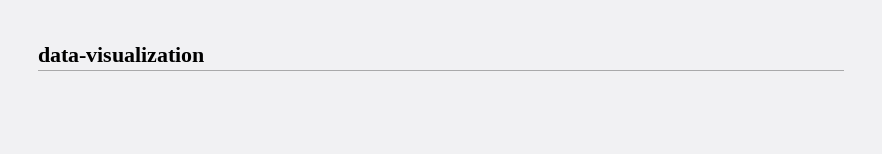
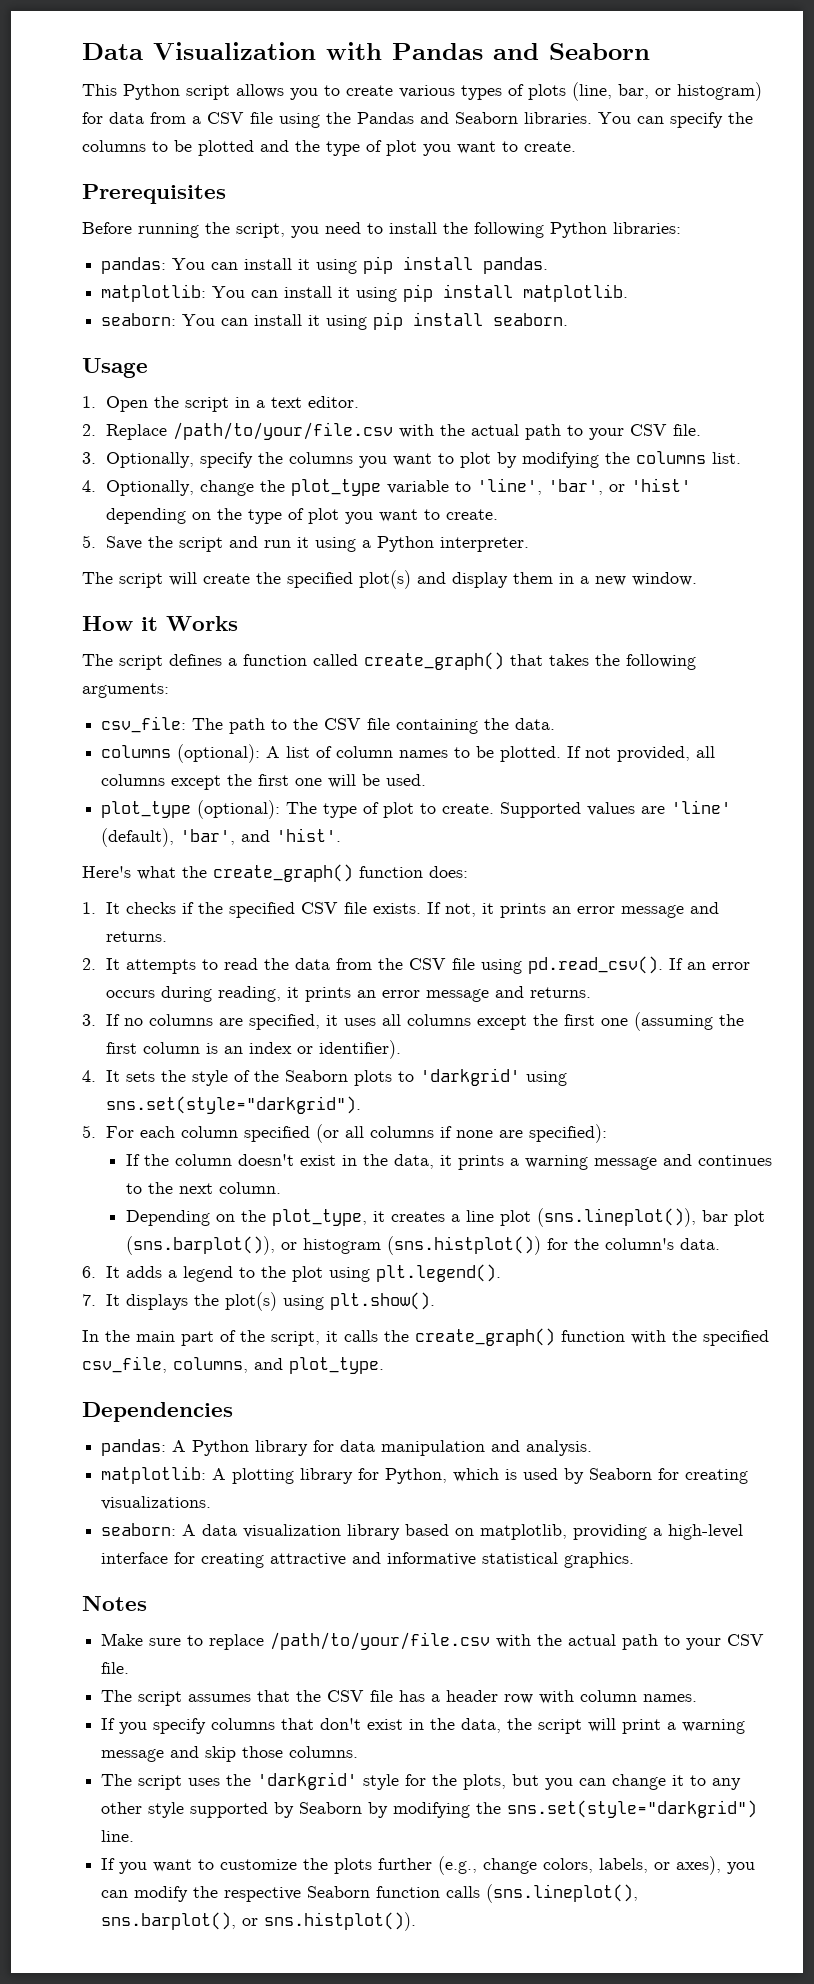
[38,47,204,62] data-visualization -> [82,42,650,60] [82,82,762,101] [82,112,753,128] [82,140,576,156] [82,184,226,204] [82,222,681,238] [101,256,549,274] [101,284,629,302] [101,312,569,330] [82,358,148,378] [82,396,360,412] [82,422,702,440] [82,451,742,468] [82,478,692,496] [106,508,499,524] [82,535,530,552] [82,570,697,589] [82,616,238,631] [82,652,696,670] [82,683,169,698] [101,716,556,734] [101,744,716,763] [101,774,427,790] [101,800,732,819] [101,828,342,847] [82,864,468,882] [82,902,720,918] [106,931,168,942] [82,956,751,974] [106,986,592,1002] [82,1012,745,1031] [106,1040,402,1059] [82,1068,568,1086] [106,1096,362,1114] [82,1124,608,1143] [125,1154,772,1170] [125,1182,281,1194] [125,1208,765,1227] [125,1236,720,1255] [82,1264,502,1282] [82,1292,436,1311] [82,1328,769,1346] [82,1356,384,1374] [82,1402,233,1422] [101,1439,593,1456] [101,1466,749,1484] [101,1496,212,1510] [101,1523,744,1540] [101,1552,635,1568] [82,1596,147,1611] [101,1632,765,1650] [101,1662,130,1674] [101,1690,698,1706] [101,1718,746,1734] [101,1746,359,1762] [101,1772,742,1790] [101,1800,758,1818] [101,1830,135,1842] [101,1856,756,1875] [101,1884,639,1903] [101,1912,417,1931] Data Visualization with Pandas and Seaborn // This Python script allows you to create various types of plots (line, bar, or histogram) for data from a CSV file using the Pandas and Seaborn libraries. You can specify the columns to be plotted and the type of plot you want to create. // Prerequisites // Before running the script, you need to install the following Python libraries: // pandas: You can install it using pip install pandas. // matplotlib: You can install it using pip install matplotlib. // seaborn: You can install it using pip install seaborn. // Usage // 1. Open the script in a text editor. // 2. Replace /path/to/your/file.csv with the actual path to your CSV file. // 3. Optionally, specify the columns you want to plot by modifying the columns list. // 4. Optionally, change the plot_type variable to 'line', 'bar', or 'hist' depending on the type of plot you want to create. // 5. Save the script and run it using a Python interpreter. // The script will create the specified plot(s) and display them in a new window. // How it Works // The script defines a function called create_graph() that takes the following arguments: // csv_file: The path to the CSV file containing the data. // columns (optional): A list of column names to be plotted. If not provided, all columns except the first one will be used. // plot_type (optional): The type of plot to create. Supported values are 'line' (default), 'bar', and 'hist'. // Here's what the create_graph() function does: // 1. It checks if the specified CSV file exists. If not, it prints an error message and returns. // 2. It attempts to read the data from the CSV file using pd.read_csv(). If an error occurs during reading, it prints an error message and returns. // 3. If no columns are specified, it uses all columns except the first one (assuming the first column is an index or identifier). // 4. It sets the style of the Seaborn plots to 'darkgrid' using sns.set(style="darkgrid"). // 5. For each column specified (or all columns if none are specified): // If the column doesn't exist in the data, it prints a warning message and continues to the next column. // Depending on the plot_type, it creates a line plot (sns.lineplot()), bar plot (sns.barplot()), or histogram (sns.histplot()) for the column's data. // 6. It adds a legend to the plot using plt.legend(). // 7. It displays the plot(s) using plt.show(). // In the main part of the script, it calls the create_graph() function with the specified csv_file, columns, and plot_type. // Dependencies // pandas: A Python library for data manipulation and analysis. // matplotlib: A plotting library for Python, which is used by Seaborn for creating visualizations. // seaborn: A data visualization library based on matplotlib, providing a high-level interface for creating attractive and informative statistical graphics. // Notes // Make sure to replace /path/to/your/file.csv with the actual path to your CSV file. // The script assumes that the CSV file has a header row with column names. // If you specify columns that don't exist in the data, the script will print a warning message and skip those columns. // The script uses the 'darkgrid' style for the plots, but you can change it to any other style supported by Seaborn by modifying the sns.set(style="darkgrid") line. // If you want to customize the plots further (e.g., change colors, labels, or axes), you can modify the respective Seaborn function calls (sns.lineplot(), sns.barplot(), or sns.histplot()).

